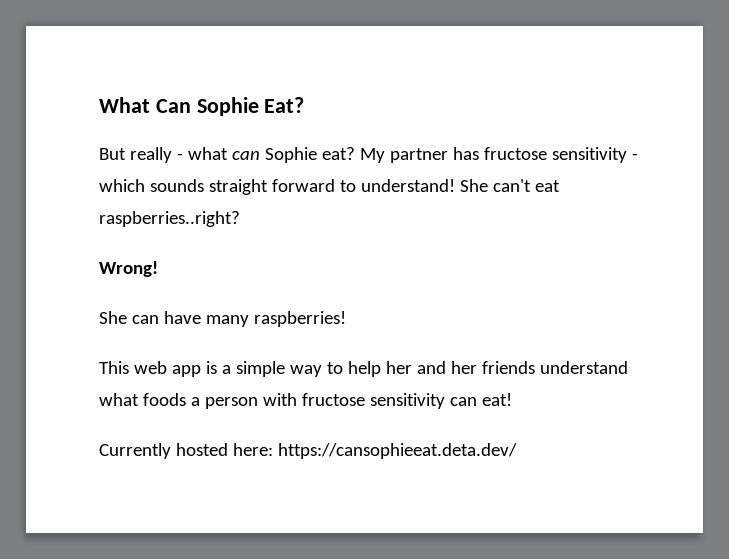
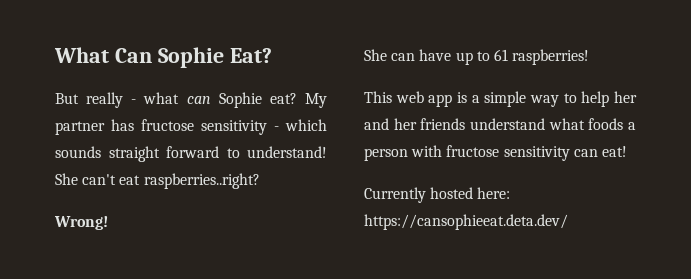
[205,315,249,327] many -> [455,49,508,65] up to 61

